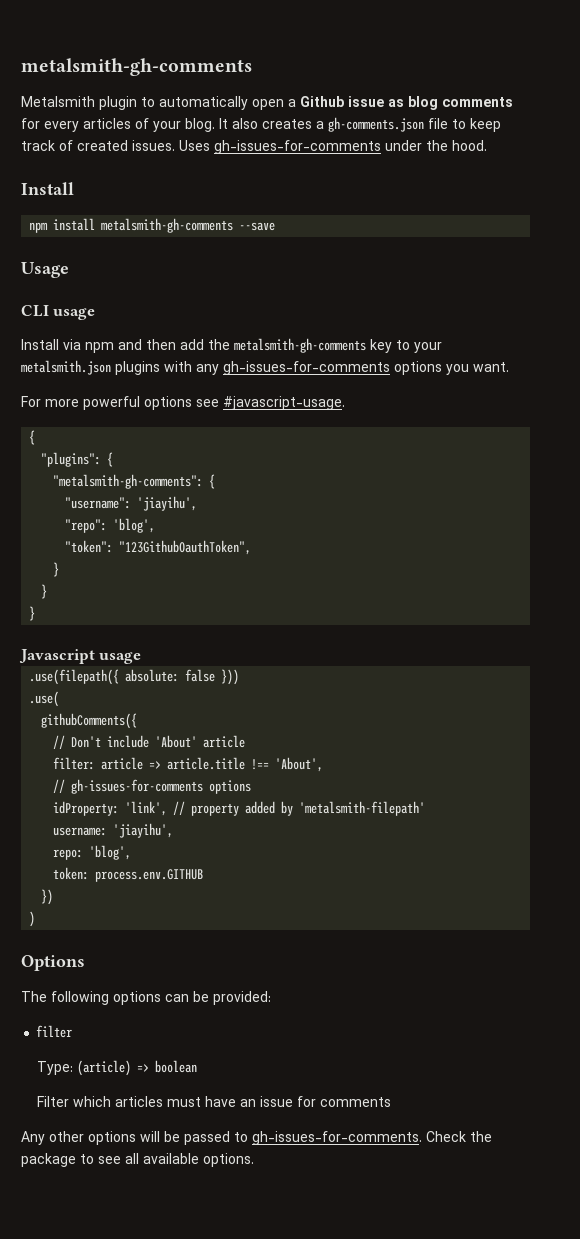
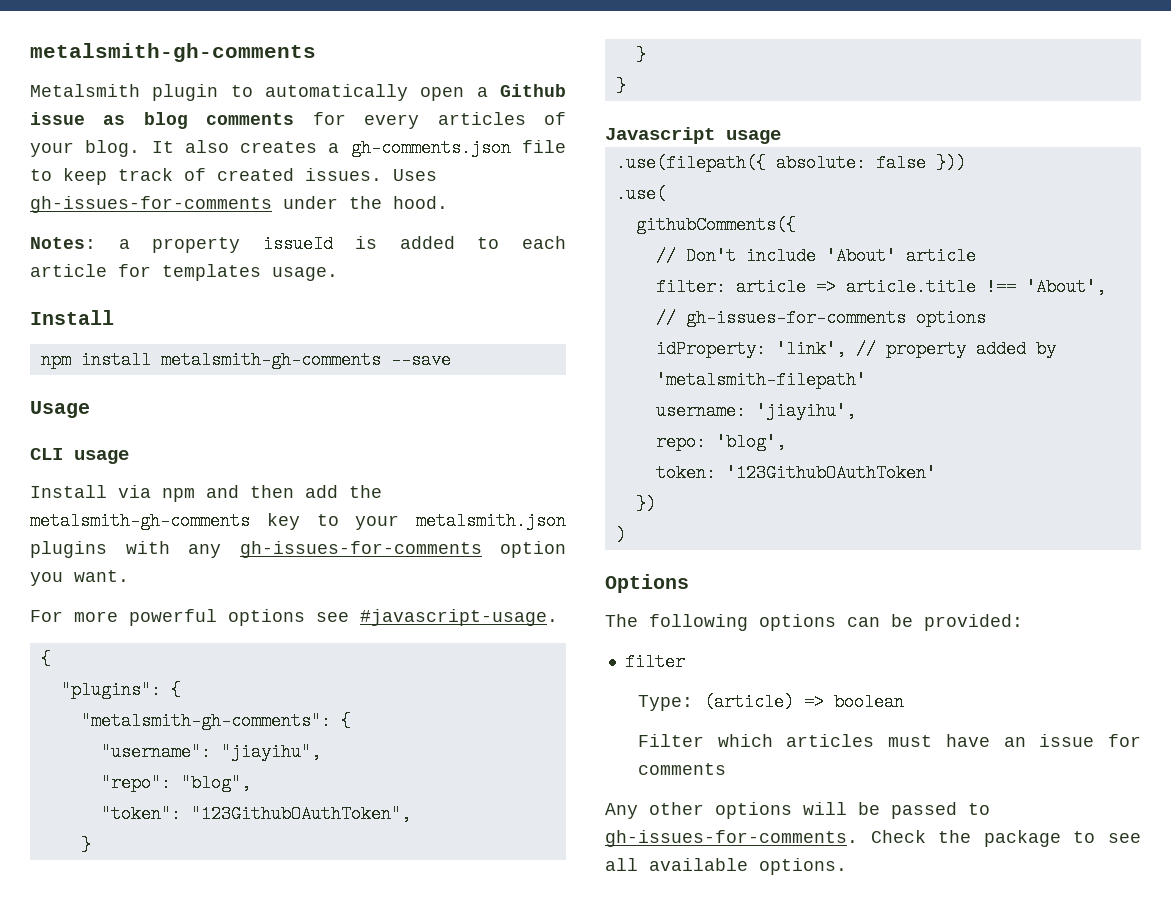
(487, 145) none -> [30,235,566,253] [30,264,338,281] // Notes: a property issueId is added to each article for templates usage.
[394,361,442,375] options -> [500,541,566,558] option
[137,496,198,511] 'jiayihu', -> [220,743,321,761] "jiayihu",
[113,518,156,533] 'blog', -> [180,774,251,792] "blog",
[119,540,252,555] "123GithubOauthToken", -> [190,805,411,823] "123GithubOAuthToken",
[95,869,204,882] process.env.GITHUB -> [725,464,936,482] '123GithubOAuthToken'

